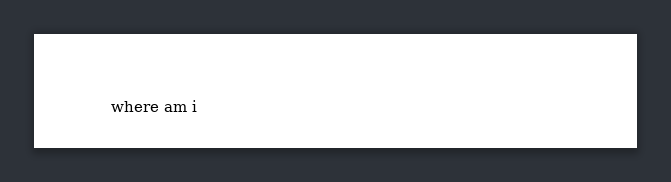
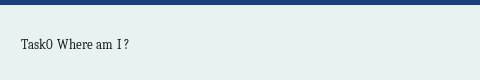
[111,100,197,112] where am i -> [21,38,130,49] Task0 Where am I ?

